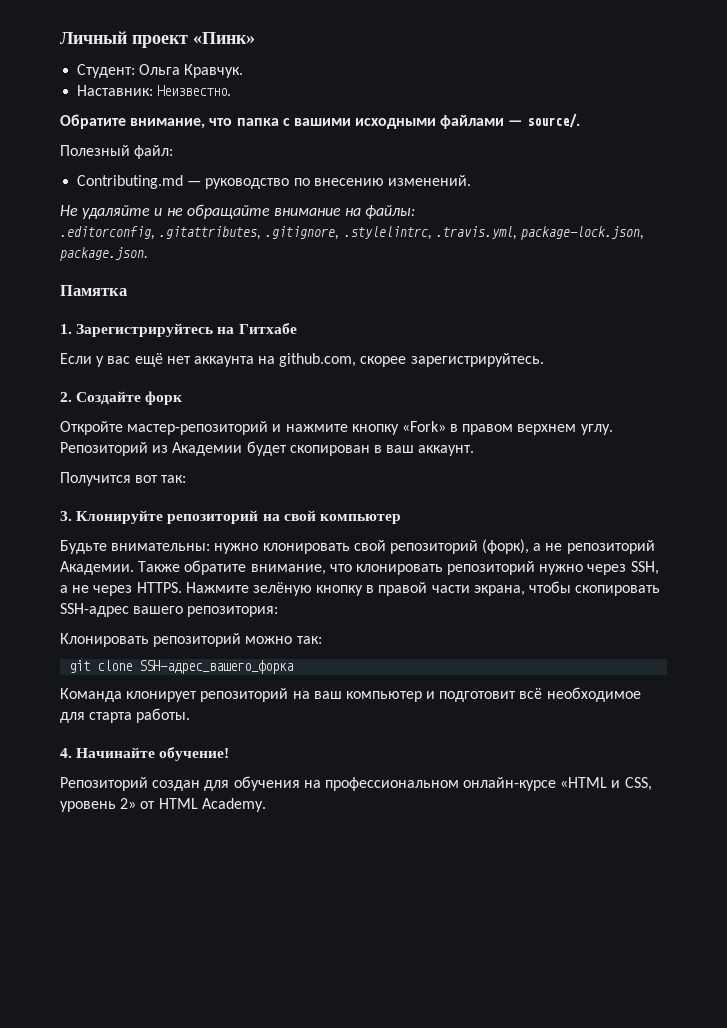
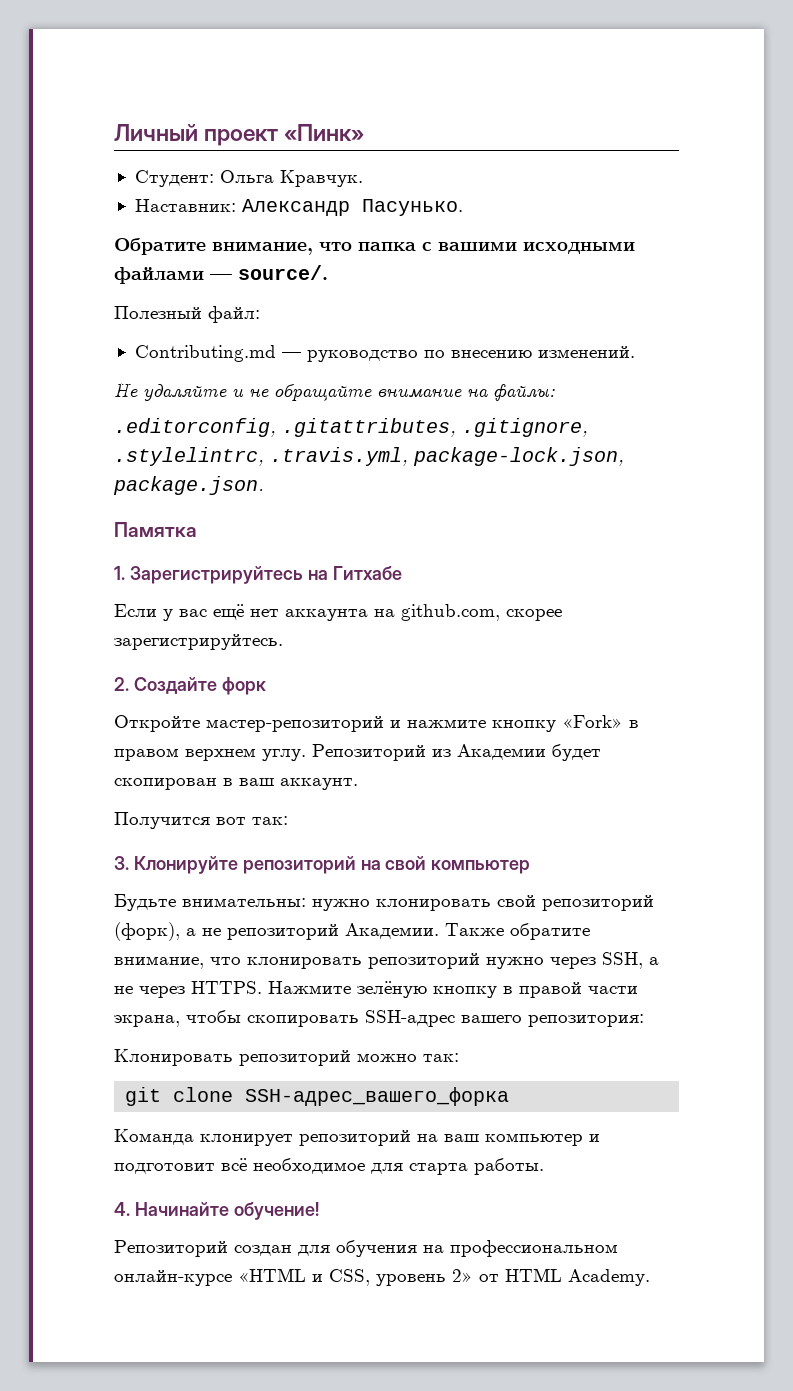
[157,85,232,96] Неизвестно. -> [241,199,463,216] Александр Пасунько.

